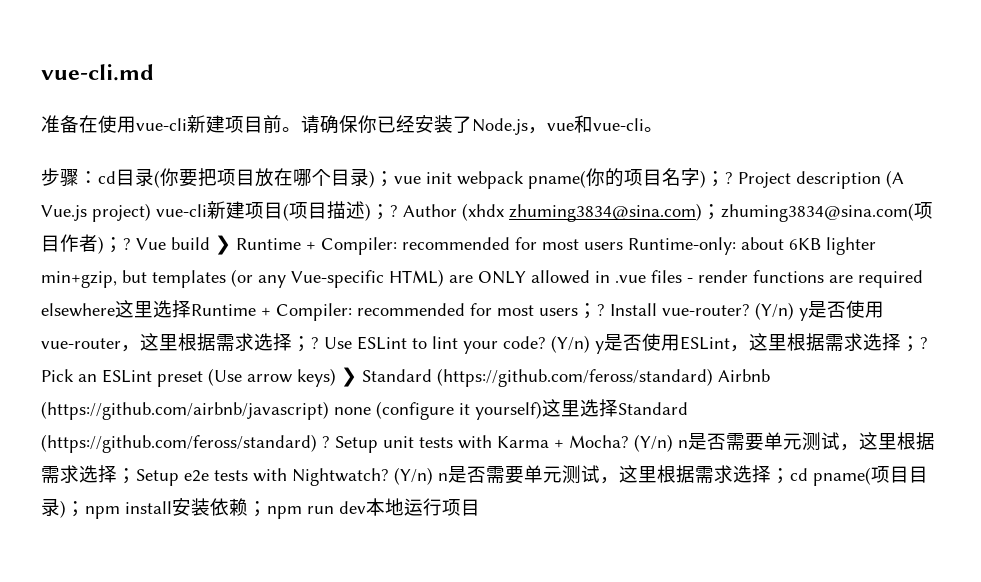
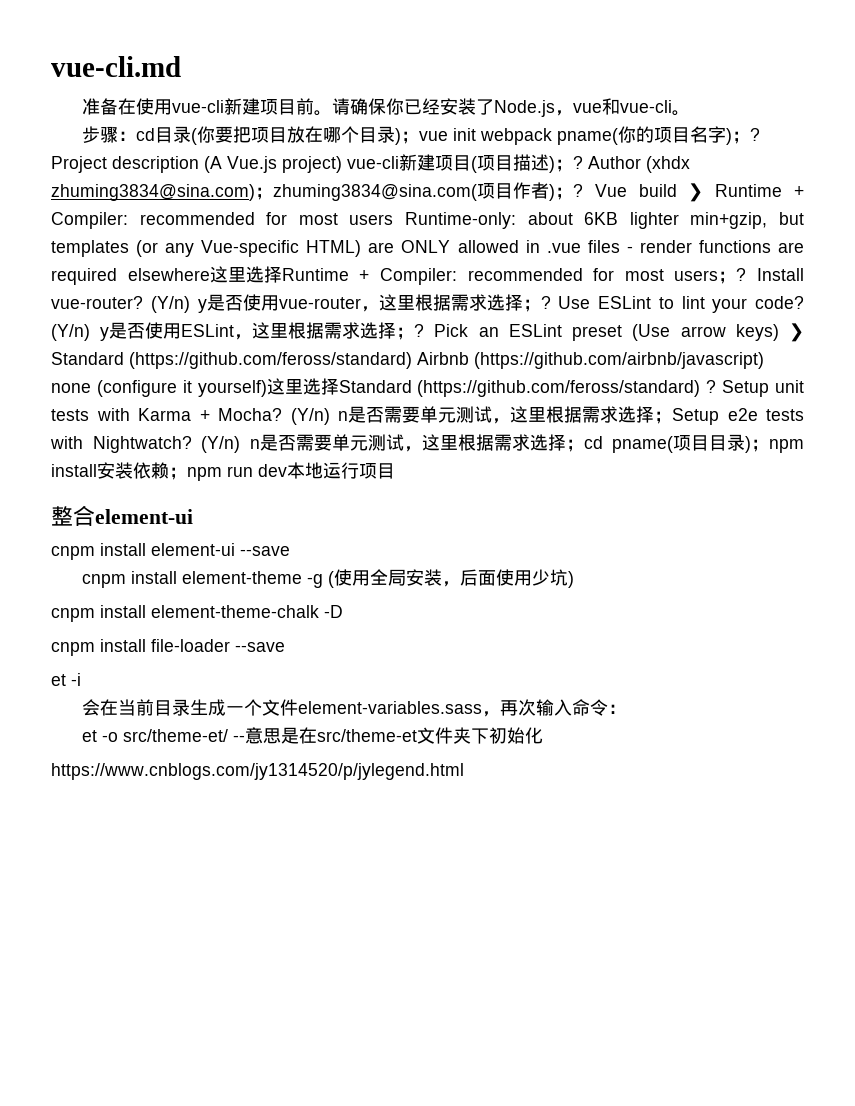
(480, 507) none -> [51,505,193,526] [51,543,290,560] [81,569,574,588] [51,605,343,622] [51,639,285,656] [51,673,81,686] [81,699,626,717] [81,727,543,744] [51,763,464,780] // 整合element-ui // cnpm install element-ui --save // cnpm install element-theme -g (使用全局安装，后面使用少坑) // cnpm install element-theme-chalk -D // cnpm install file-loader --save // et -i // 会在当前目录生成一个文件element-variables.sass，再次输入命令： // et -o src/theme-et/ --意思是在src/theme-et文件夹下初始化 // https://www.cnblogs.com/jy1314520/p/jylegend.html

